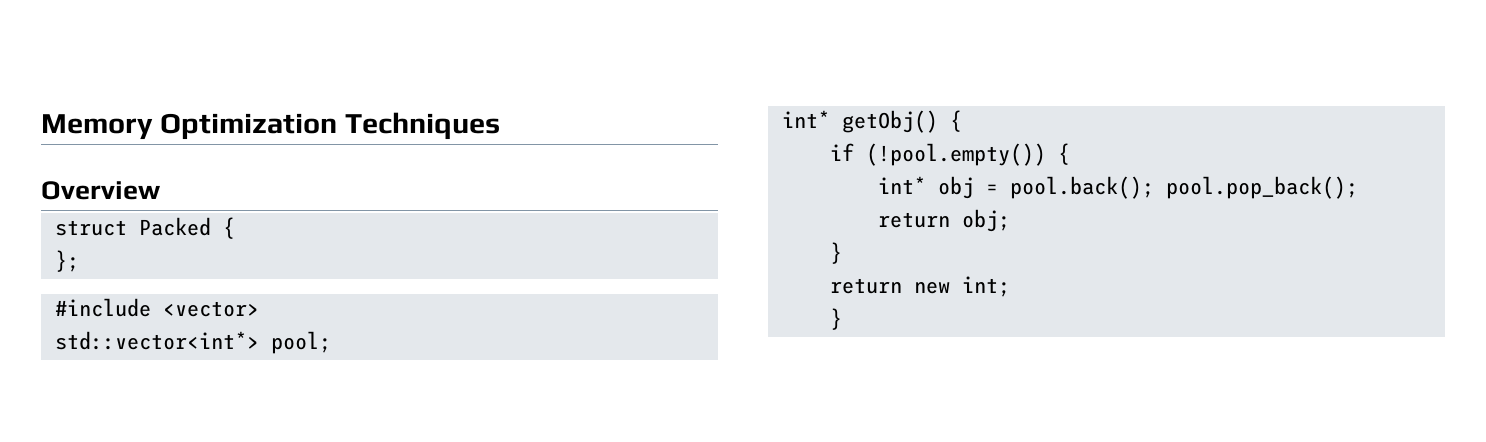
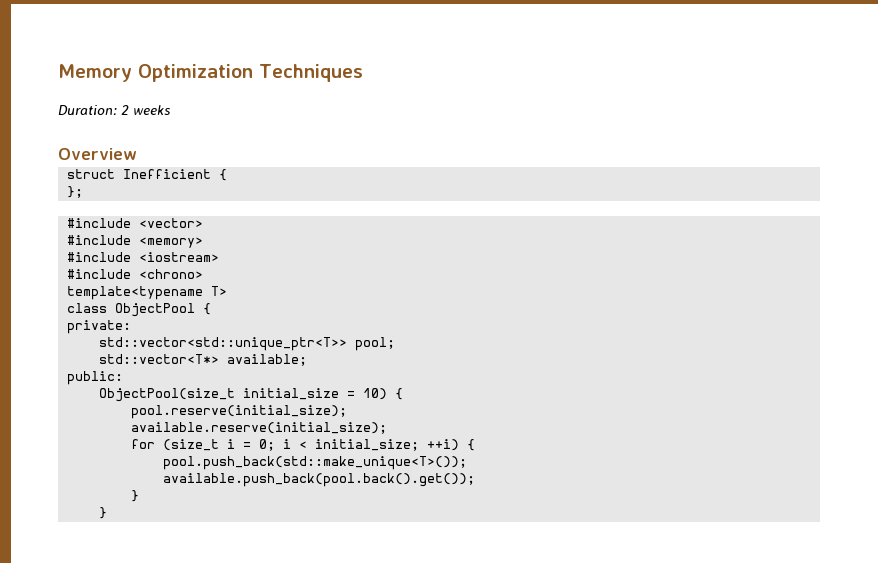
(500, 126) none -> [58,105,170,116] // Duration: 2 weeks
[138,217,211,236] Packed -> [122,169,211,179] Inefficient
[54,331,331,354] [781,110,962,133] [829,143,1070,166] [877,176,1358,199] [877,209,1010,232] [829,242,842,264] [829,276,1010,297] std::vector<int*> pool; // int* getObj() { // if (!pool.empty()) { // int* obj = pool.back(); pool.pop_back(); return obj; // } // return new int; -> [66,235,203,248] [66,252,219,262] [66,269,203,279] [66,286,227,300] [66,303,211,317] [66,320,131,334] [98,337,395,351] [98,354,307,366] [66,371,123,385] [98,388,403,402] [130,405,347,419] [130,422,387,434] [130,439,475,451] [162,456,467,470] [162,473,475,487] [130,490,139,502] #include <memory> // #include <iostream> // #include <chrono> // template<typename T> // class ObjectPool { // private: // std::vector<std::unique_ptr<T>> pool; // std::vector<T*> available; // public: // ObjectPool(size_t initial_size = 10) { // pool.reserve(initial_size); // available.reserve(initial_size); // for (size_t i = 0; i < initial_size; ++i) { // pool.push_back(std::make_unique<T>()); // available.push_back(pool.back().get()); // }

